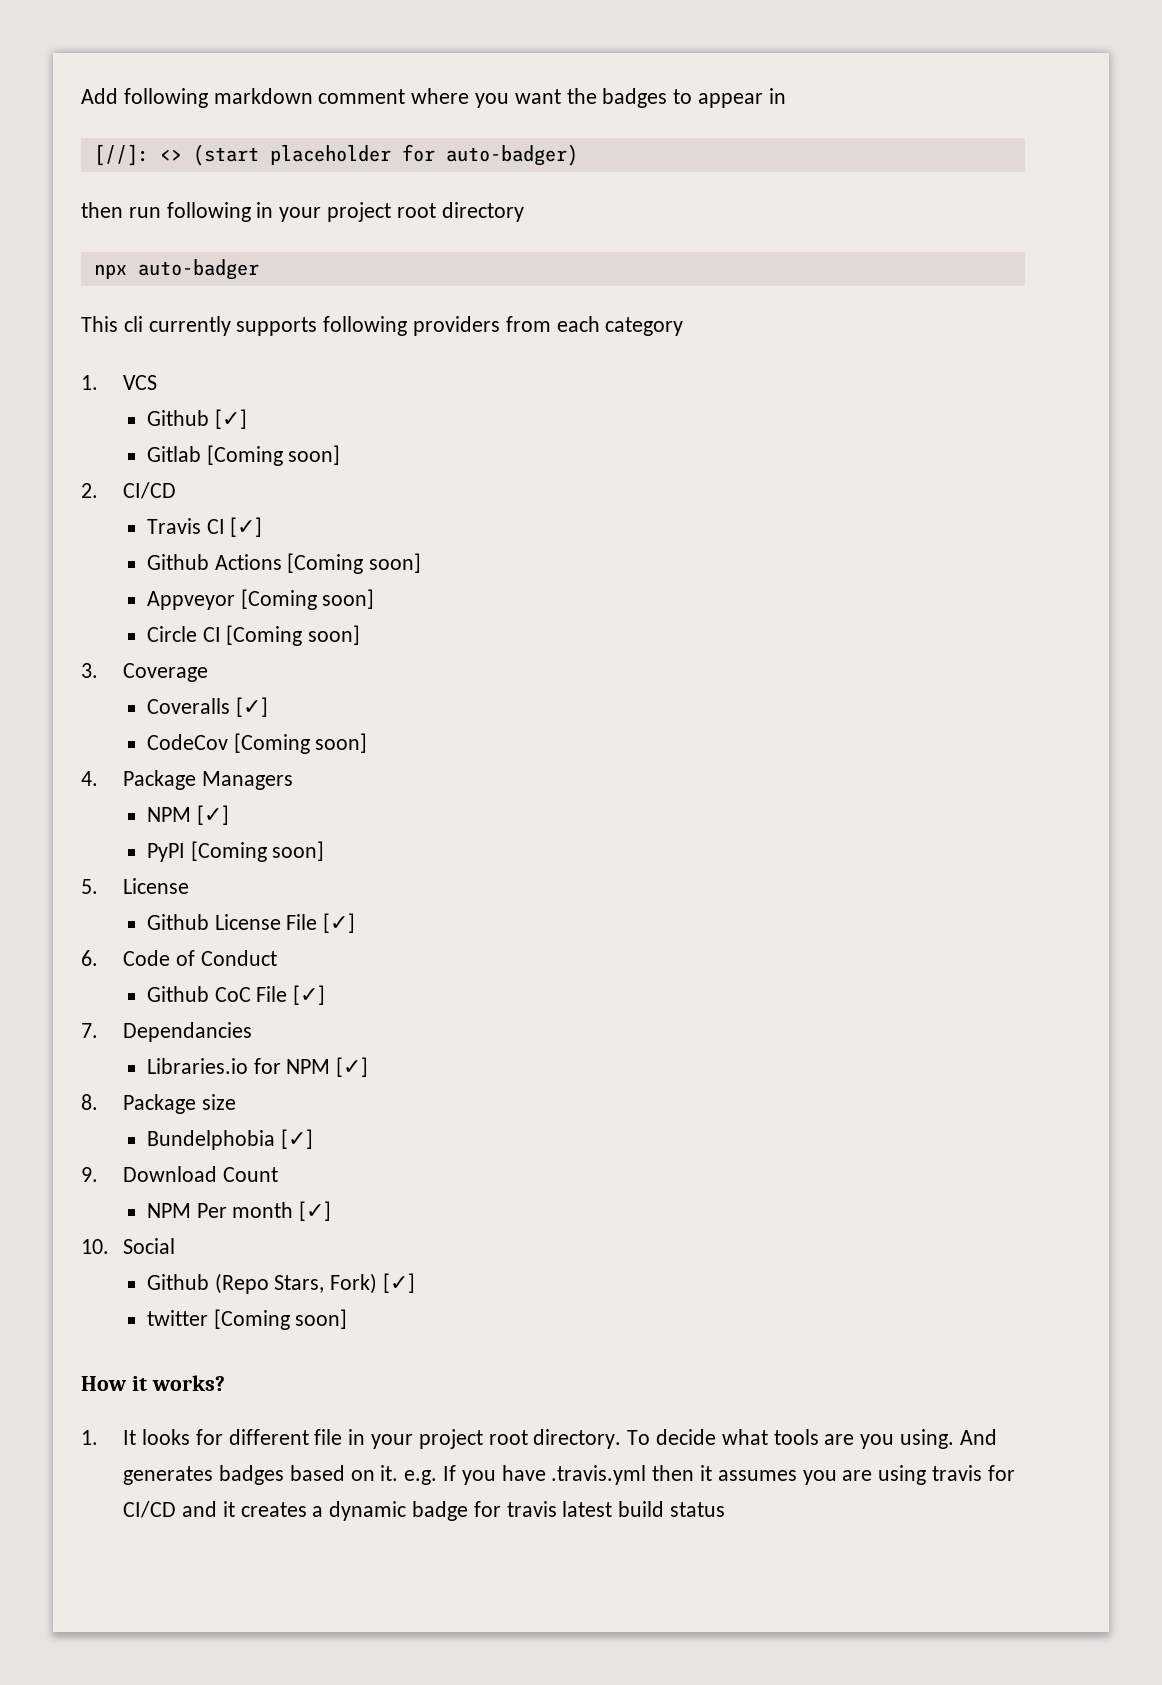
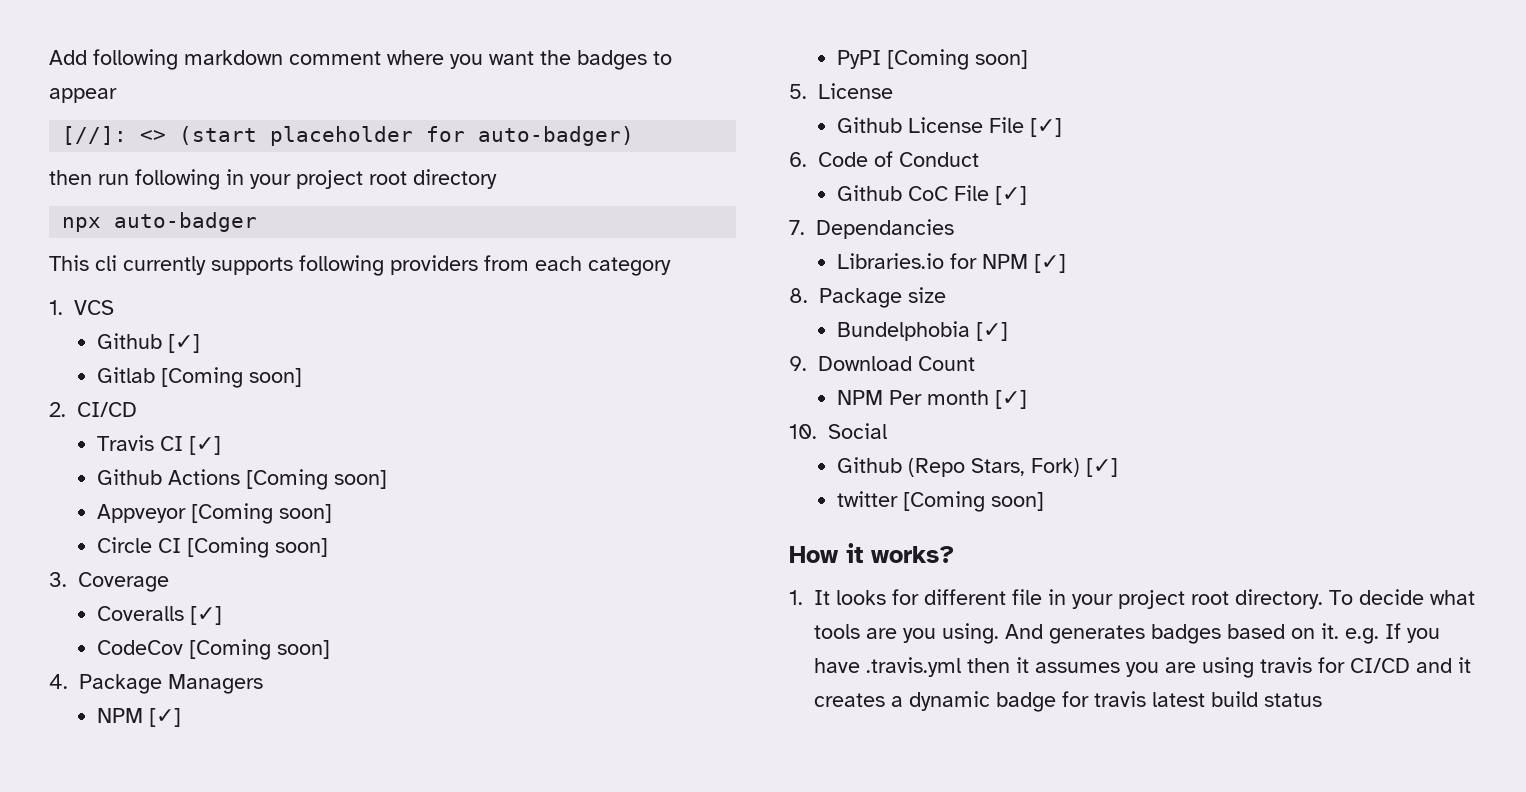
[768,88,786,104] in -> (117, 95) none

